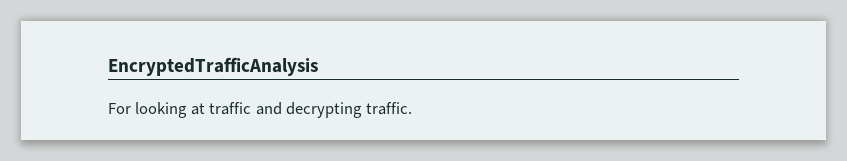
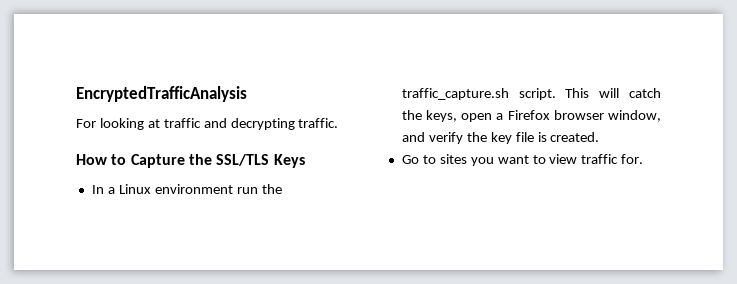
(412, 108) none -> [76,154,305,168] [91,184,282,194] [401,88,661,100] [401,110,661,122] [401,132,600,144] [401,154,644,166] // How to Capture the SSL/TLS Keys // In a Linux environment run the traffic_capture.sh script. This will catch the keys, open a Firefox browser window, and verify the key file is created. // Go to sites you want to view traffic for.

